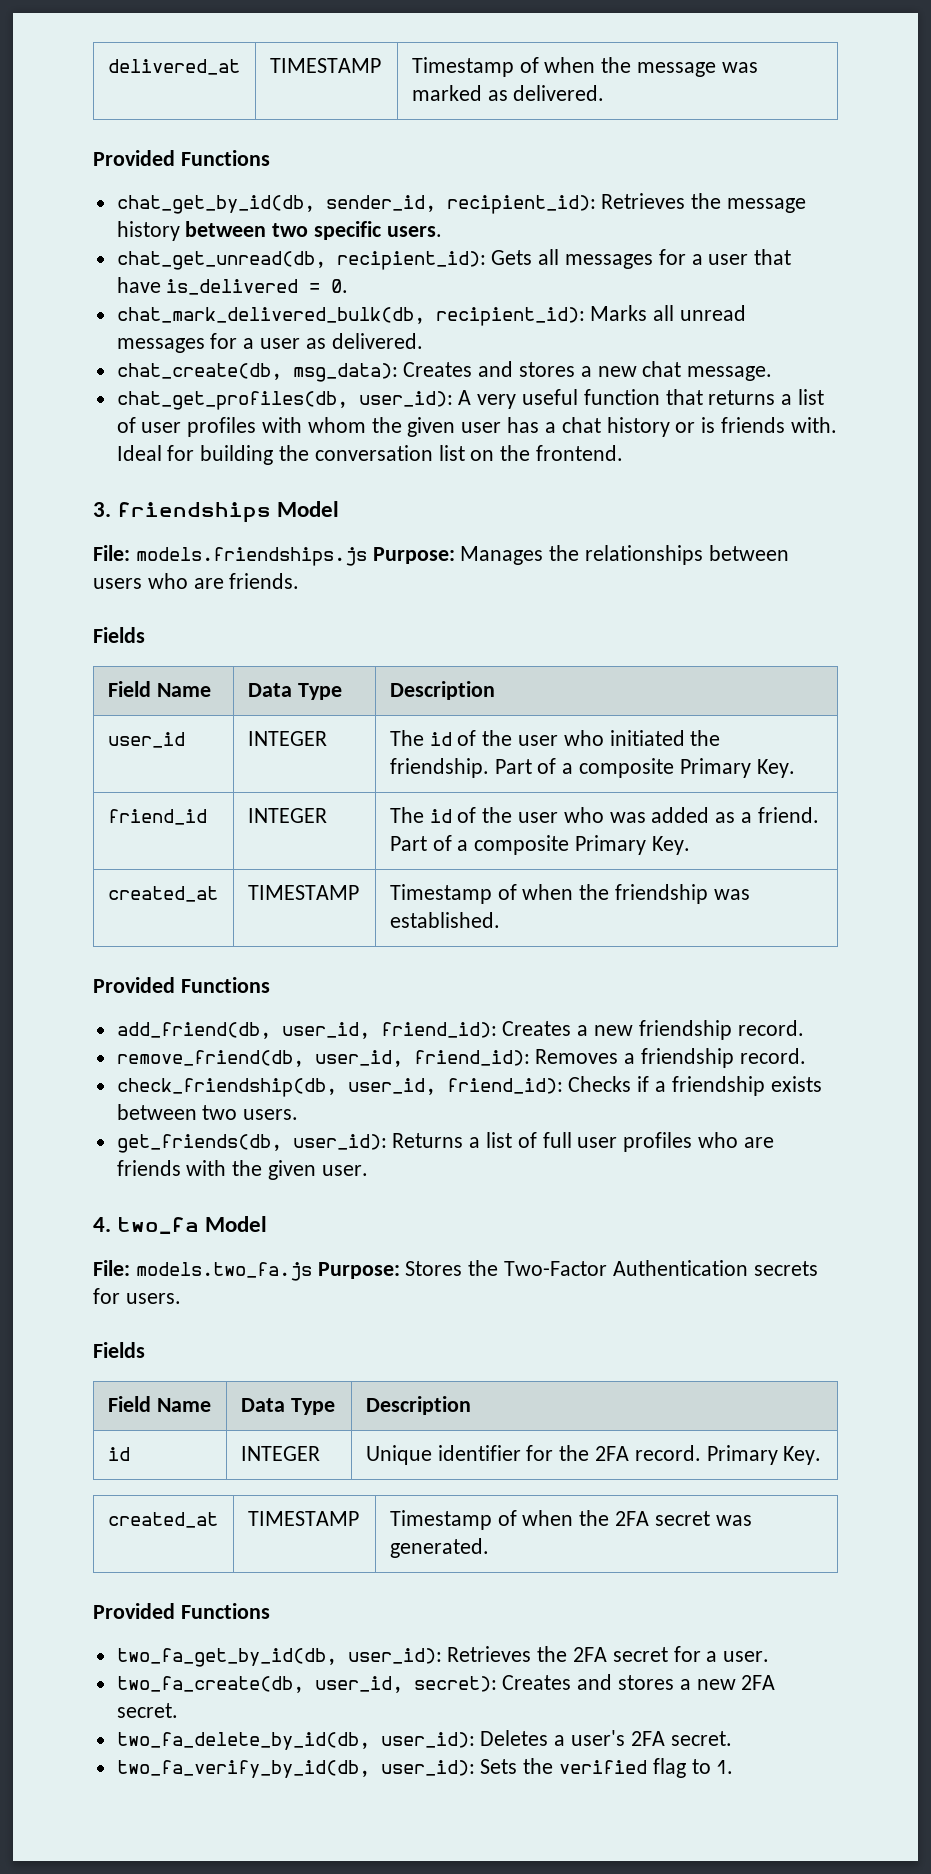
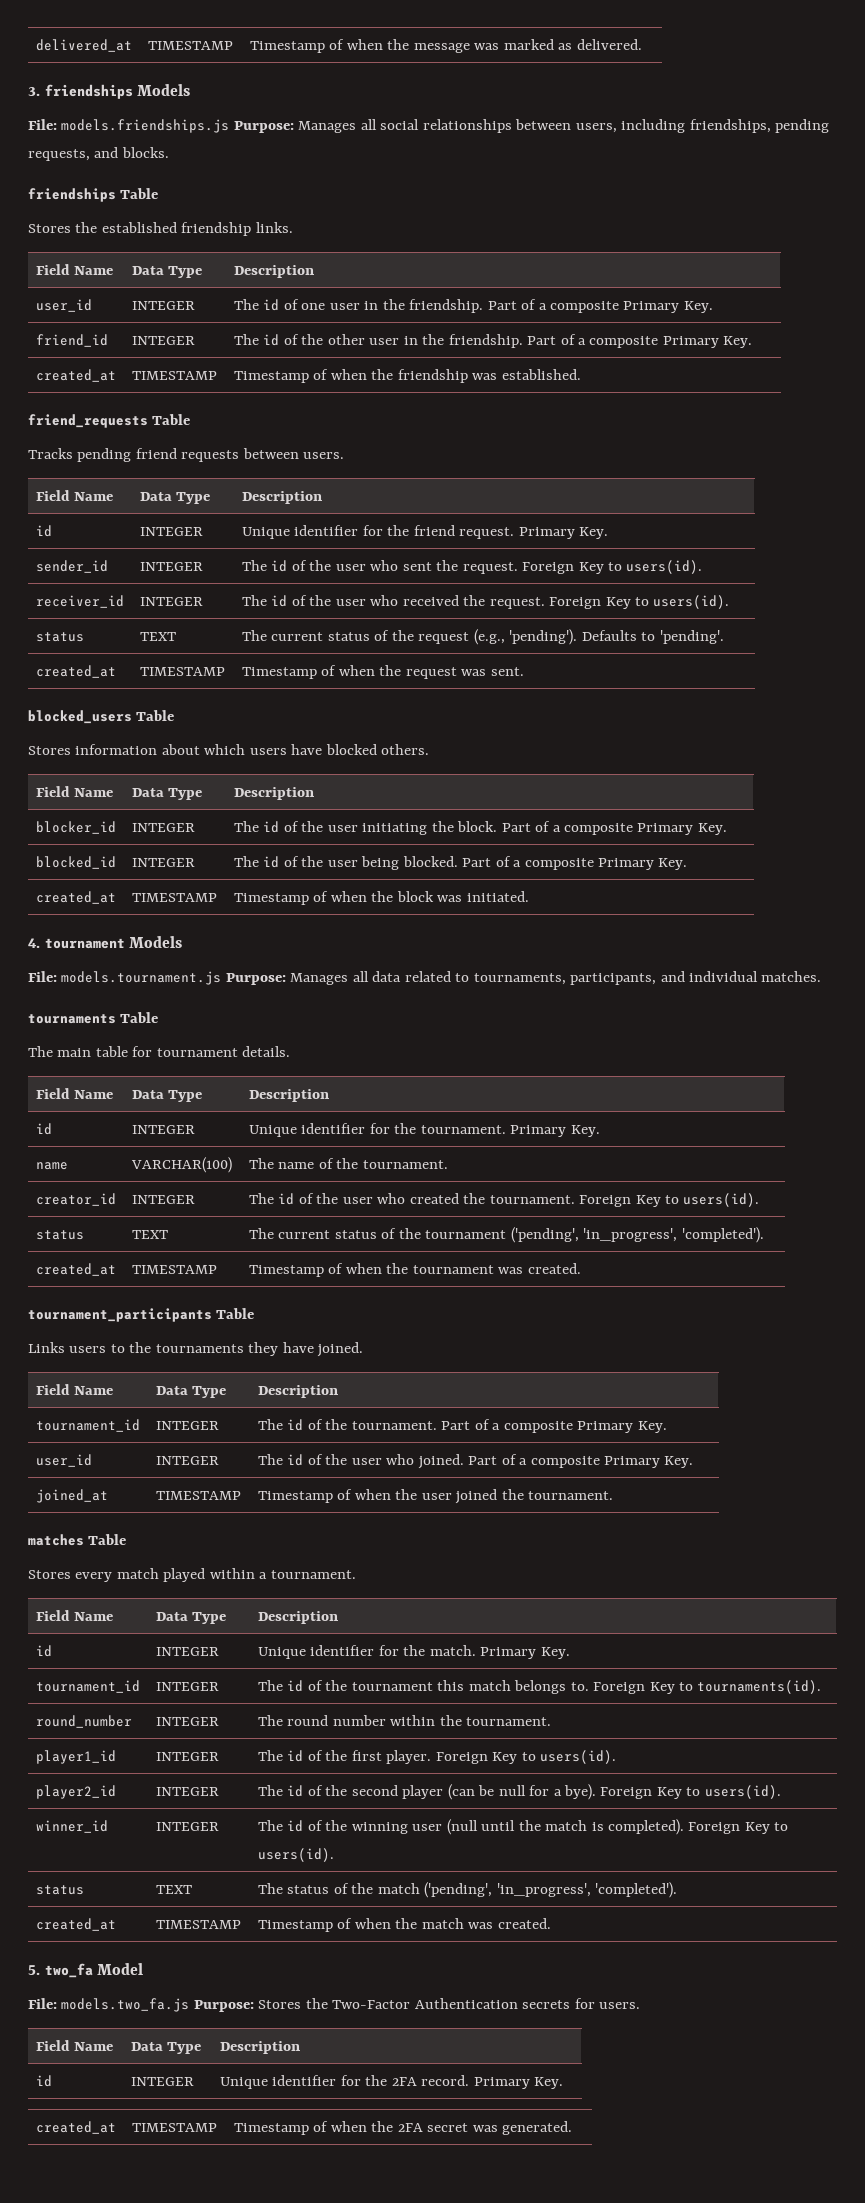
[93,150,270,166] [116,193,807,214] [116,221,442,241] [116,249,792,270] [116,277,349,295] [116,305,747,326] [116,333,423,353] [116,361,773,382] [116,389,825,410] [116,417,837,437] [116,445,624,465] // Provided Functions // chat_get_by_id(db, sender_id, recipient_id): Retrieves the message history between two specific users. // chat_get_unread(db, recipient_id): Gets all messages for a user that have is_delivered = 0. // chat_mark_delivered_bulk(db, recipient_id): Marks all unread messages for a user as delivered. // chat_create(db, msg_data): Creates and stores a new chat message. // chat_get_profiles(db, user_id): A very useful function that returns a list of user profiles with whom the given user has a chat history or is friends with. Ideal for building the conversation list on the frontend. -> (642, 44) none
[277,501,340,517] Model -> [137,84,191,96] Models
[549,545,789,565] [93,573,300,589] [93,627,145,643] the relationships between users who are friends. // Fields -> [360,119,830,133] [28,147,169,161] [28,188,159,202] [28,222,293,236] all social relationships between users, including friendships, pending requests, and blocks. // friendships Table // Stores the established friendship links.
[482,730,685,746] the user who initiated -> [301,301,379,310] one user in
[518,807,819,823] user who was added as a friend. -> [327,334,523,348] other user in the friendship.
[93,977,270,993] [116,1020,804,1040] [116,1048,806,1068] [116,1076,822,1097] [116,1104,299,1120] [116,1132,774,1153] [116,1160,368,1180] [93,1217,111,1232] Provided Functions // add_friend(db, user_id, friend_id): Creates a new friendship record. // remove_friend(db, user_id, friend_id): Removes a friendship record. // check_friendship(db, user_id, friend_id): Checks if a friendship exists between two users. // get_friends(db, user_id): Returns a list of full user profiles who are friends with the given user. // 4. -> [28,414,191,428] [28,448,345,462] [35,490,114,501] [139,492,211,504] [241,491,322,504] [35,525,52,537] [139,527,203,536] [241,525,609,539] [35,560,108,573] [139,562,203,571] [241,560,703,574] [35,595,124,608] [139,597,203,606] [241,595,730,609] [35,632,84,642] [139,632,176,641] [241,629,724,645] [35,665,116,678] [139,667,225,676] [241,665,524,679] [28,710,175,724] [28,744,430,755] [35,786,114,797] [131,788,203,800] [233,787,314,800] [35,821,116,834] [131,823,195,832] [233,821,727,835] [35,856,116,869] [131,858,195,867] [233,856,688,870] [35,891,116,904] [131,893,217,902] [233,891,529,905] [28,936,183,949] [28,971,822,985] [28,1012,159,1024] [28,1046,291,1057] [35,1088,114,1099] [131,1090,203,1102] [248,1089,329,1102] [35,1123,52,1135] [131,1125,195,1134] [248,1123,600,1137] [35,1162,68,1170] [130,1157,232,1173] [248,1158,448,1169] [35,1193,116,1206] [131,1195,195,1204] [248,1193,760,1207] [35,1230,84,1240] [131,1230,168,1239] [248,1227,764,1243] [35,1263,116,1276] [131,1265,217,1274] [248,1263,581,1277] [28,1308,255,1322] [28,1342,364,1357] [35,1384,114,1395] [155,1386,227,1398] [257,1385,338,1398] [35,1419,140,1432] [155,1421,219,1430] [257,1419,667,1433] [35,1454,92,1467] [155,1456,219,1465] [257,1454,694,1469] [35,1489,108,1503] [155,1491,241,1500] [257,1489,614,1504] [28,1534,127,1546] [28,1568,356,1582] [35,1610,114,1621] [155,1612,227,1624] [257,1611,338,1624] [35,1645,52,1657] [155,1647,219,1656] [257,1645,570,1659] [35,1680,140,1693] [155,1682,219,1691] [257,1680,822,1694] [35,1715,132,1728] [155,1717,219,1726] [257,1715,552,1726] [35,1750,116,1764] [155,1752,219,1761] [257,1750,617,1764] [35,1785,116,1799] [155,1787,219,1796] [257,1784,781,1800] [35,1820,108,1833] [155,1822,219,1831] [257,1819,789,1835] [257,1848,334,1862] [35,1885,84,1895] [155,1885,192,1894] [257,1882,678,1898] [35,1918,116,1931] [155,1920,241,1929] [257,1918,551,1932] [28,1965,40,1975] friend_requests Table // Tracks pending friend requests between users. // Field Name | Data Type | Description // id | INTEGER | Unique identifier for the friend request. Primary Key. // sender_id | INTEGER | The id of the user who sent the request. Foreign Key to users(id). // receiver_id | INTEGER | The id of the user who received the request. Foreign Key to users(id). // status | TEXT | The current status of the request (e.g., 'pending'). Defaults to 'pending'. // created_at | TIMESTAMP | Timestamp of when the request was sent. // blocked_users Table // Stores information about which users have blocked others. // Field Name | Data Type | Description // blocker_id | INTEGER | The id of the user initiating the block. Part of a composite Primary Key. // blocked_id | INTEGER | The id of the user being blocked. Part of a composite Primary Key. // created_at | TIMESTAMP | Timestamp of when the block was initiated. // 4. tournament Models // File: models.tournament.js Purpose: Manages all data related to tournaments, participants, and individual matches. // tournaments Table // The main table for tournament details. // Field Name | Data Type | Description // id | INTEGER | Unique identifier for the tournament. Primary Key. // name | VARCHAR(100) | The name of the tournament. // creator_id | INTEGER | The id of the user who created the tournament. Foreign Key to users(id). // status | TEXT | The current status of the tournament ('pending', 'in_progress', 'completed'). // created_at | TIMESTAMP | Timestamp of when the tournament was created. // tournament_participants Table // Links users to the tournaments they have joined. // Field Name | Data Type | Description // tournament_id | INTEGER | The id of the tournament. Part of a composite Primary Key. // user_id | INTEGER | The id of the user who joined. Part of a composite Primary Key. // joined_at | TIMESTAMP | Timestamp of when the user joined the tournament. // matches Table // Stores every match played within a tournament. // Field Name | Data Type | Description // id | INTEGER | Unique identifier for the match. Primary Key. // tournament_id | INTEGER | The id of the tournament this match belongs to. Foreign Key to tournaments(id). // round_number | INTEGER | The round number within the tournament. // player1_id | INTEGER | The id of the first player. Foreign Key to users(id). // player2_id | INTEGER | The id of the second player (can be null for a bye). Foreign Key to users(id). // winner_id | INTEGER | The id of the winning user (null until the match is completed). Foreign Key to users(id). // status | TEXT | The status of the match ('pending', 'in_progress', 'completed'). // created_at | TIMESTAMP | Timestamp of when the match was created. // 5.
[93,1342,145,1358] // Fields -> (641, 2005) none
[93,1603,270,1619] [116,1646,770,1667] [116,1674,776,1693] [116,1703,178,1718] [116,1730,732,1750] [116,1758,734,1778] // Provided Functions // two_fa_get_by_id(db, user_id): Retrieves the 2FA secret for a user. // two_fa_create(db, user_id, secret): Creates and stores a new 2FA secret. // two_fa_delete_by_id(db, user_id): Deletes a user's 2FA secret. // two_fa_verify_by_id(db, user_id): Sets the verified flag to 1. -> (573, 2128) none

